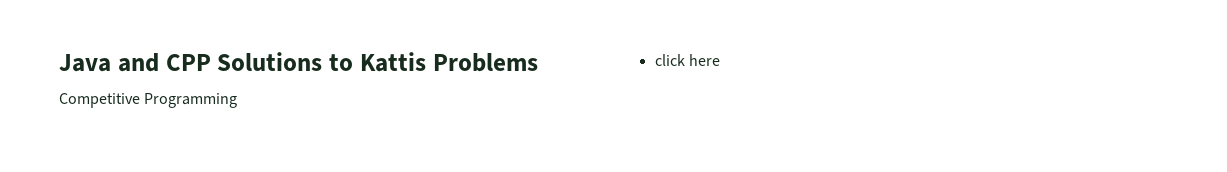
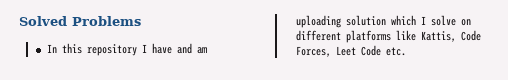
[59,52,538,72] [59,93,238,108] [654,54,720,66] Java and CPP Solutions to Kattis Problems // Competitive Programming // click here -> [19,16,141,26] [46,43,207,56] [295,15,471,28] [295,30,481,43] [295,45,406,57] Solved Problems // In this repository I have and am uploading solution which I solve on different platforms like Kattis, Code Forces, Leet Code etc.

